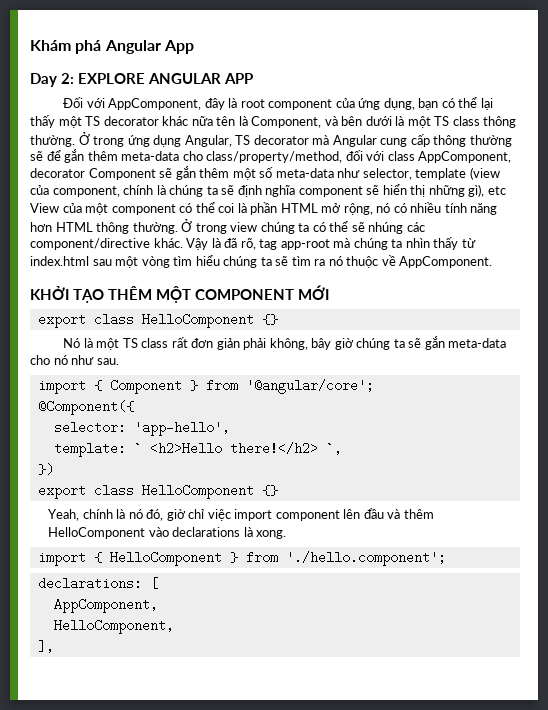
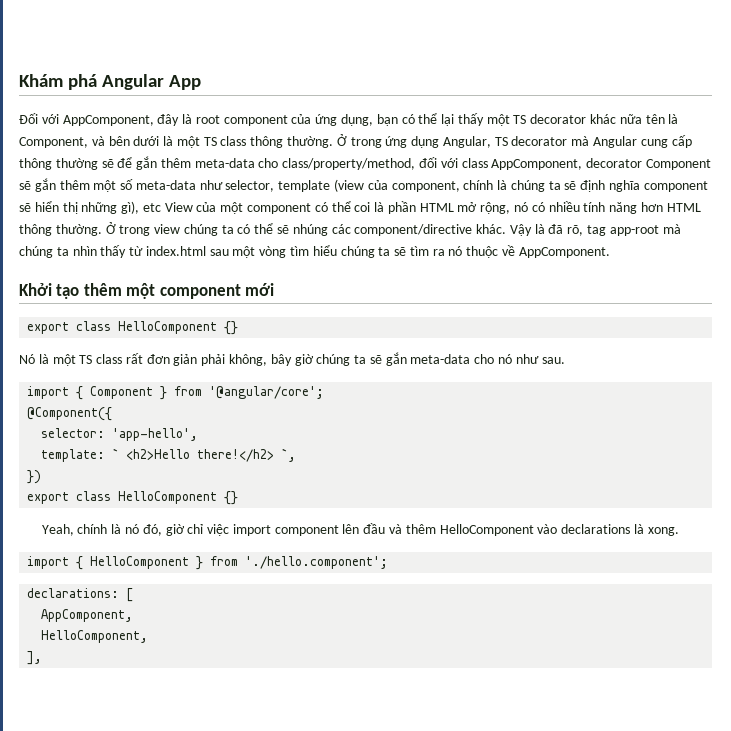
[30,73,254,87] // Day 2: EXPLORE ANGULAR APP -> (202, 82) none
[30,285,329,303] KHỞI TẠO THÊM MỘT COMPONENT MỚI -> [19,283,275,299] Khởi tạo thêm một component mới

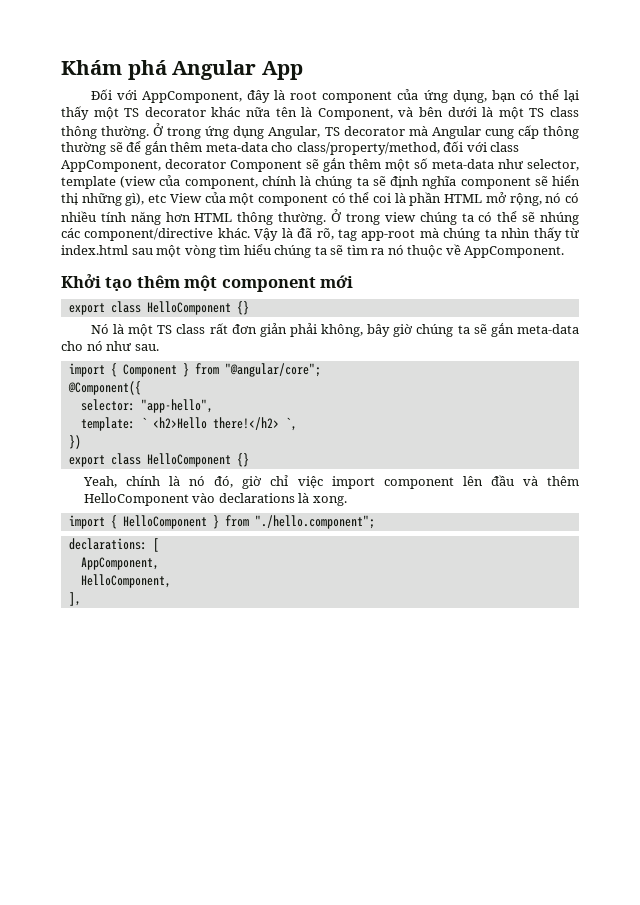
[209,386,325,399] '@angular/core'; -> [224,363,321,377] "@angular/core";
[112,428,199,441] 'app-hello', -> [140,399,213,413] "app-hello",
[245,556,389,569] './hello.component'; -> [254,515,375,529] "./hello.component";

